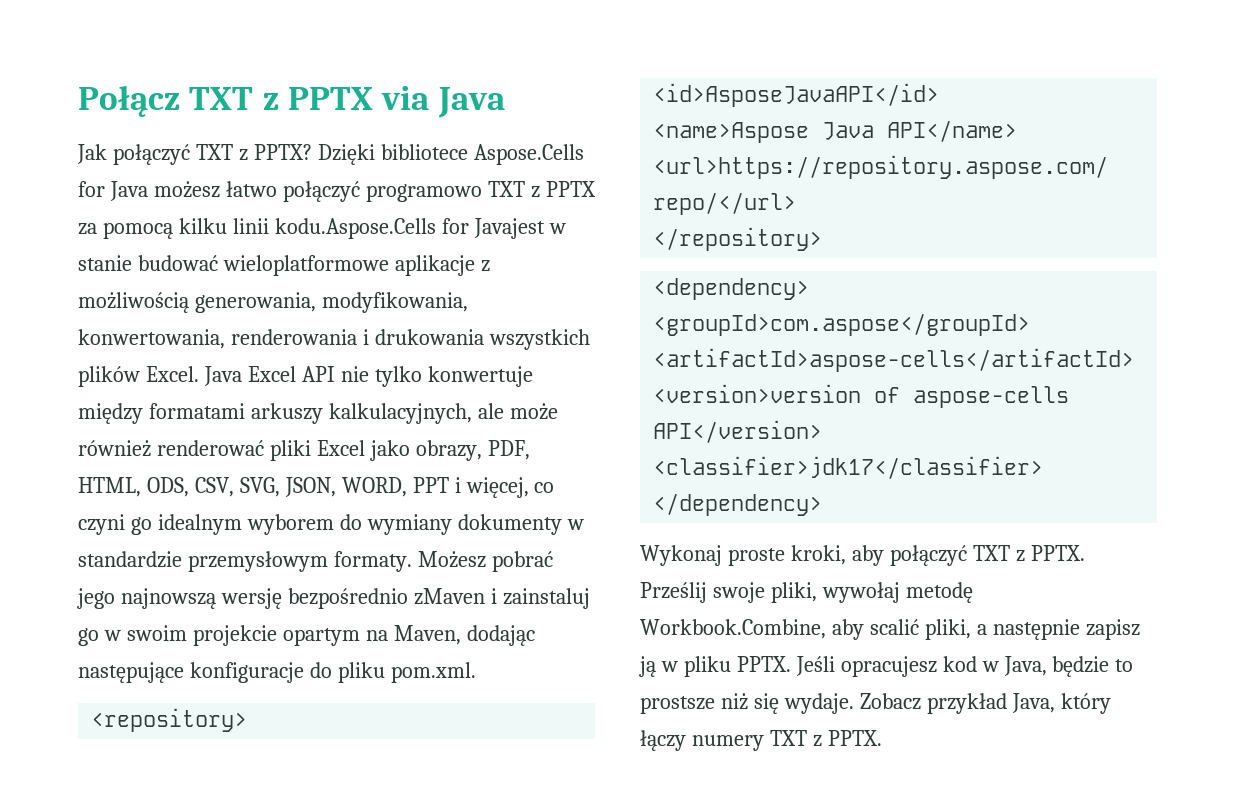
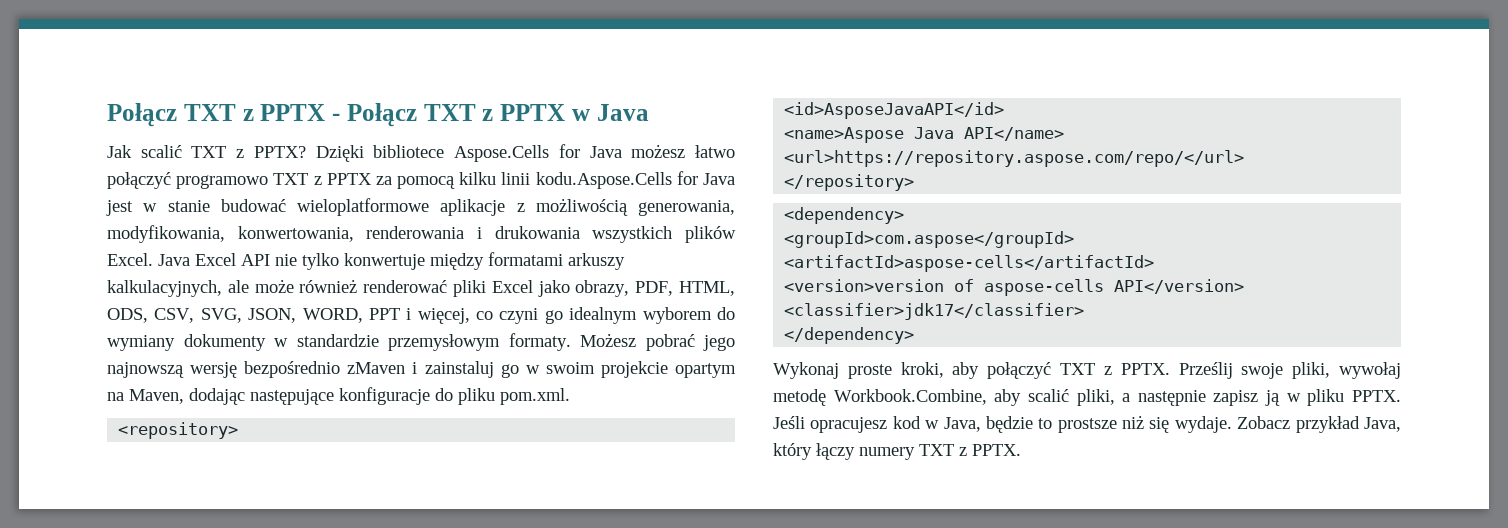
[78,85,430,117] Połącz TXT z PPTX via -> [107,103,590,127] Połącz TXT z PPTX - Połącz TXT z PPTX w
[112,144,190,165] połączyć -> [140,145,182,158] scalić
[473,218,545,239] Javajest -> [703,173,735,185] [106,200,133,216] Java jest

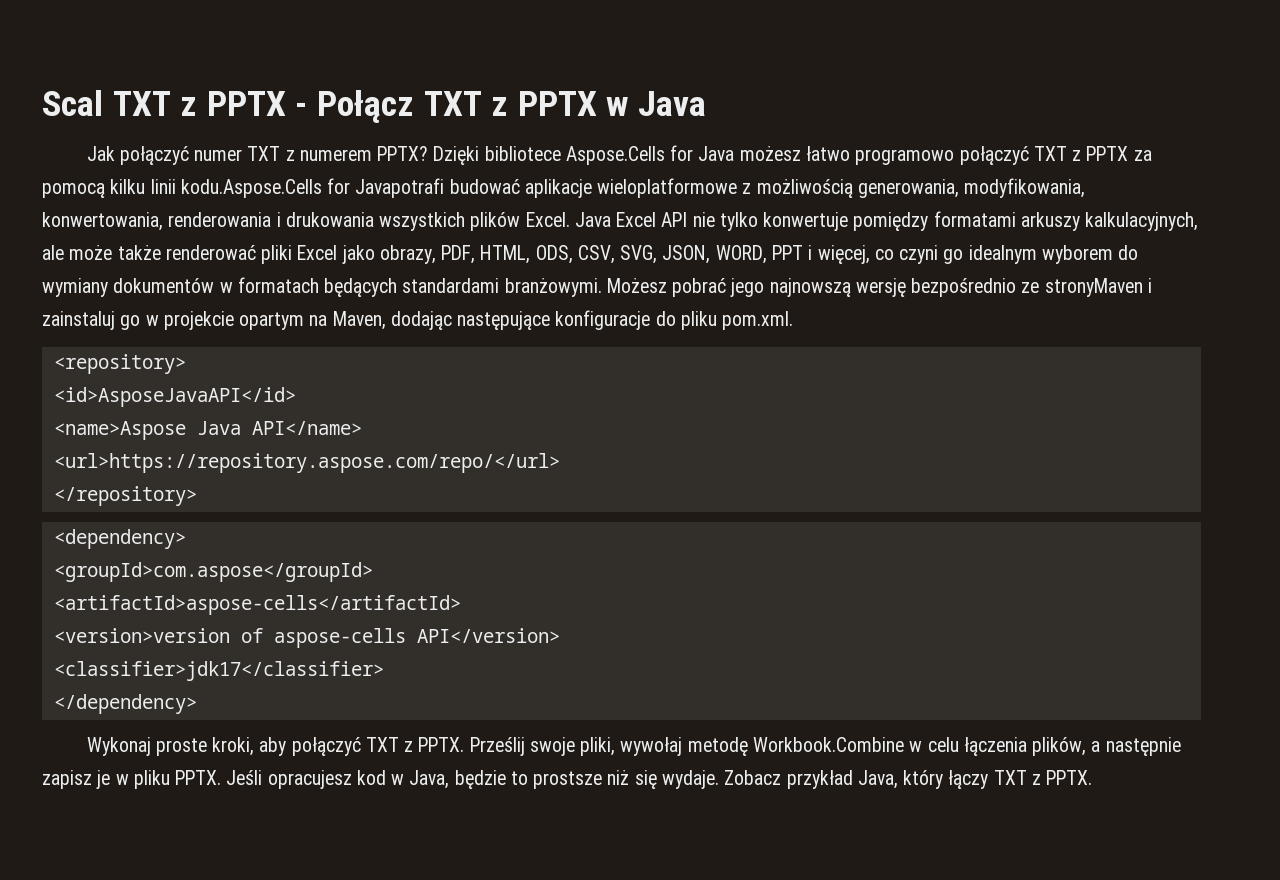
[107,103,177,127] Połącz -> [42,90,103,116] Scal
[140,145,245,158] scalić TXT z -> [119,146,372,165] połączyć numer TXT z numerem
[107,172,269,189] połączyć programowo -> [855,146,1029,165] programowo połączyć
[703,173,735,185] [106,198,506,216] Java jest w stanie budować wieloplatformowe aplikacje -> [355,178,738,198] Javapotrafi budować aplikacje wieloplatformowe
[430,253,484,270] między -> [853,212,929,231] pomiędzy
[299,279,358,293] również -> [117,245,161,260] także
[183,333,571,351] dokumenty w standardzie przemysłowym formaty. -> [113,277,602,297] dokumentów w formatach będących standardami branżowymi.
[347,362,406,374] zMaven -> [1021,278,1143,297] ze stronyMaven
[545,362,595,374] swoim -> (159, 320) none
[833,389,1115,406] Workbook.Combine, aby scalić pliki, -> [752,737,1087,756] Workbook.Combine w celu łączenia plików,
[1265,390,1281,406] ją -> [96,770,111,789] je
[859,447,915,460] numery -> (989, 779) none

